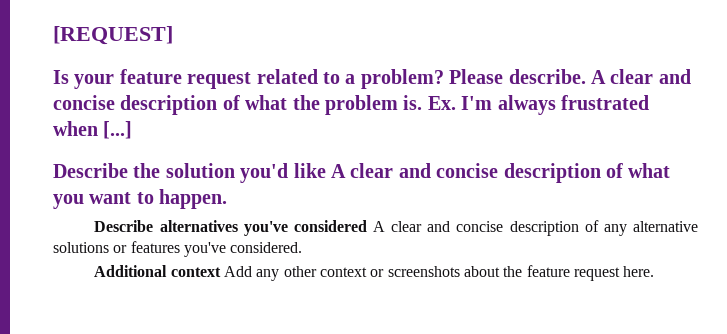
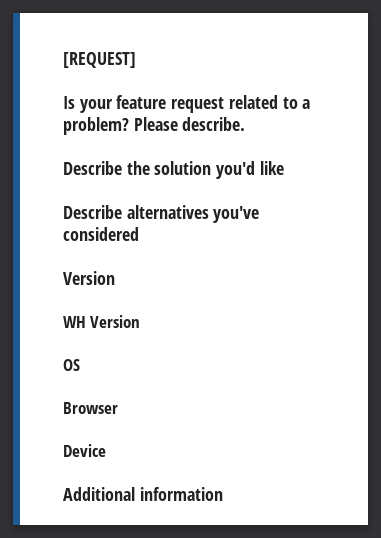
[590,69,691,84] [53,95,649,115] [53,121,133,139] A clear and concise description of what the problem is. Ex. I'm always frustrated when [...] -> (246, 124) none
[331,163,671,183] [53,189,228,209] [94,220,698,236] [53,241,303,257] [94,265,655,281] A clear and concise description of what you want to happen. // Describe alternatives you've considered A clear and concise description of any alternative solutions or features you've considered. // Additional context Add any other context or screenshots about the feature request here. -> [63,205,260,223] [63,227,139,241] [63,271,115,285] [63,315,141,328] [63,359,80,371] [63,402,118,414] [63,444,106,457] [63,487,223,501] // Describe alternatives you've considered // Version // WH Version // OS // Browser // Device // Additional information

